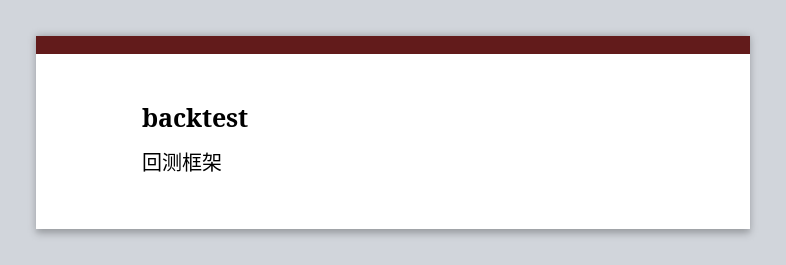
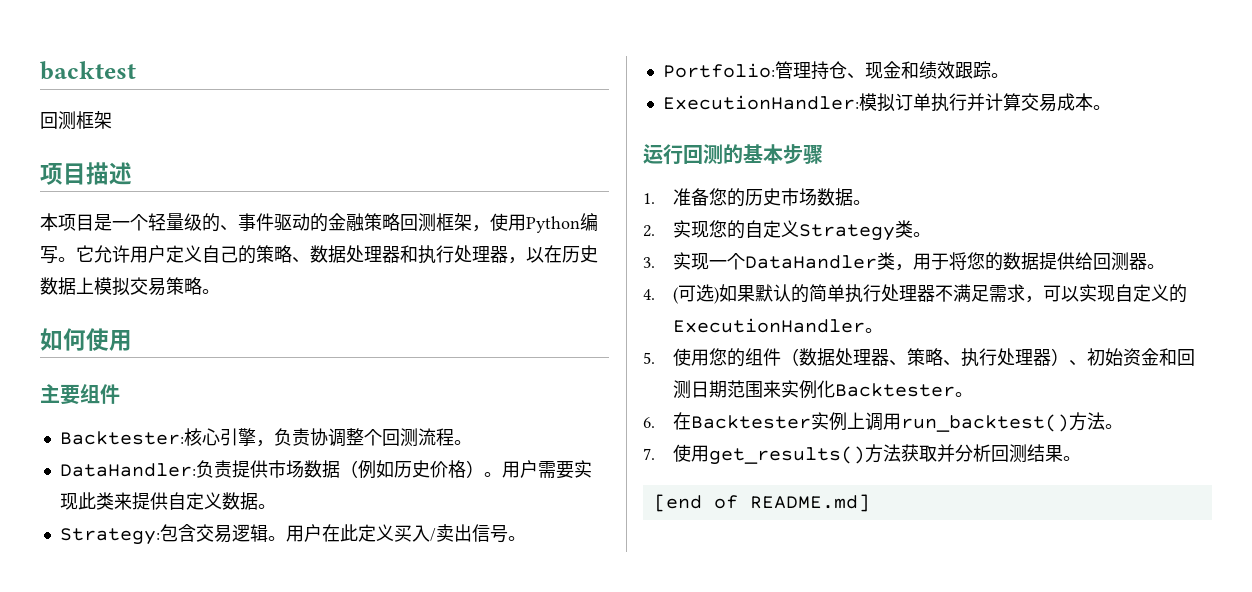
(222, 162) none -> [40,162,132,185] [40,213,598,233] [40,245,598,264] [40,277,220,296] [40,328,132,351] [40,384,120,405] [59,428,472,447] [59,460,592,479] [59,492,276,510] [59,524,526,545] [662,61,1009,80] [662,93,1111,112] [643,144,823,165] [643,188,871,207] [643,220,931,241] [643,252,1165,271] [643,284,1187,304] [672,318,883,333] [643,348,1195,367] [672,380,973,399] [643,412,1123,432] [643,444,1081,465] [653,494,870,512] // 项目描述 // 本项目是一个轻量级的、事件驱动的金融策略回测框架，使用Python编写。它允许用户定义自己的策略、数据处理器和执行处理器，以在历史数据上模拟交易策略。 // 如何使用 // 主要组件 // Backtester:核心引擎，负责协调整个回测流程。 // DataHandler:负责提供市场数据（例如历史价格）。用户需要实现此类来提供自定义数据。 // Strategy:包含交易逻辑。用户在此定义买入/卖出信号。 // Portfolio:管理持仓、现金和绩效跟踪。 // ExecutionHandler:模拟订单执行并计算交易成本。 // 运行回测的基本步骤 // 1.准备您的历史市场数据。 // 2.实现您的自定义Strategy类。 // 3.实现一个DataHandler类，用于将您的数据提供给回测器。 // 4. (可选)如果默认的简单执行处理器不满足需求，可以实现自定义的ExecutionHandler。 // 5.使用您的组件（数据处理器、策略、执行处理器）、初始资金和回测日期范围来实例化Backtester。 // 6.在Backtester实例上调用run_backtest()方法。 // 7.使用get_results()方法获取并分析回测结果。 // [end of README.md]

